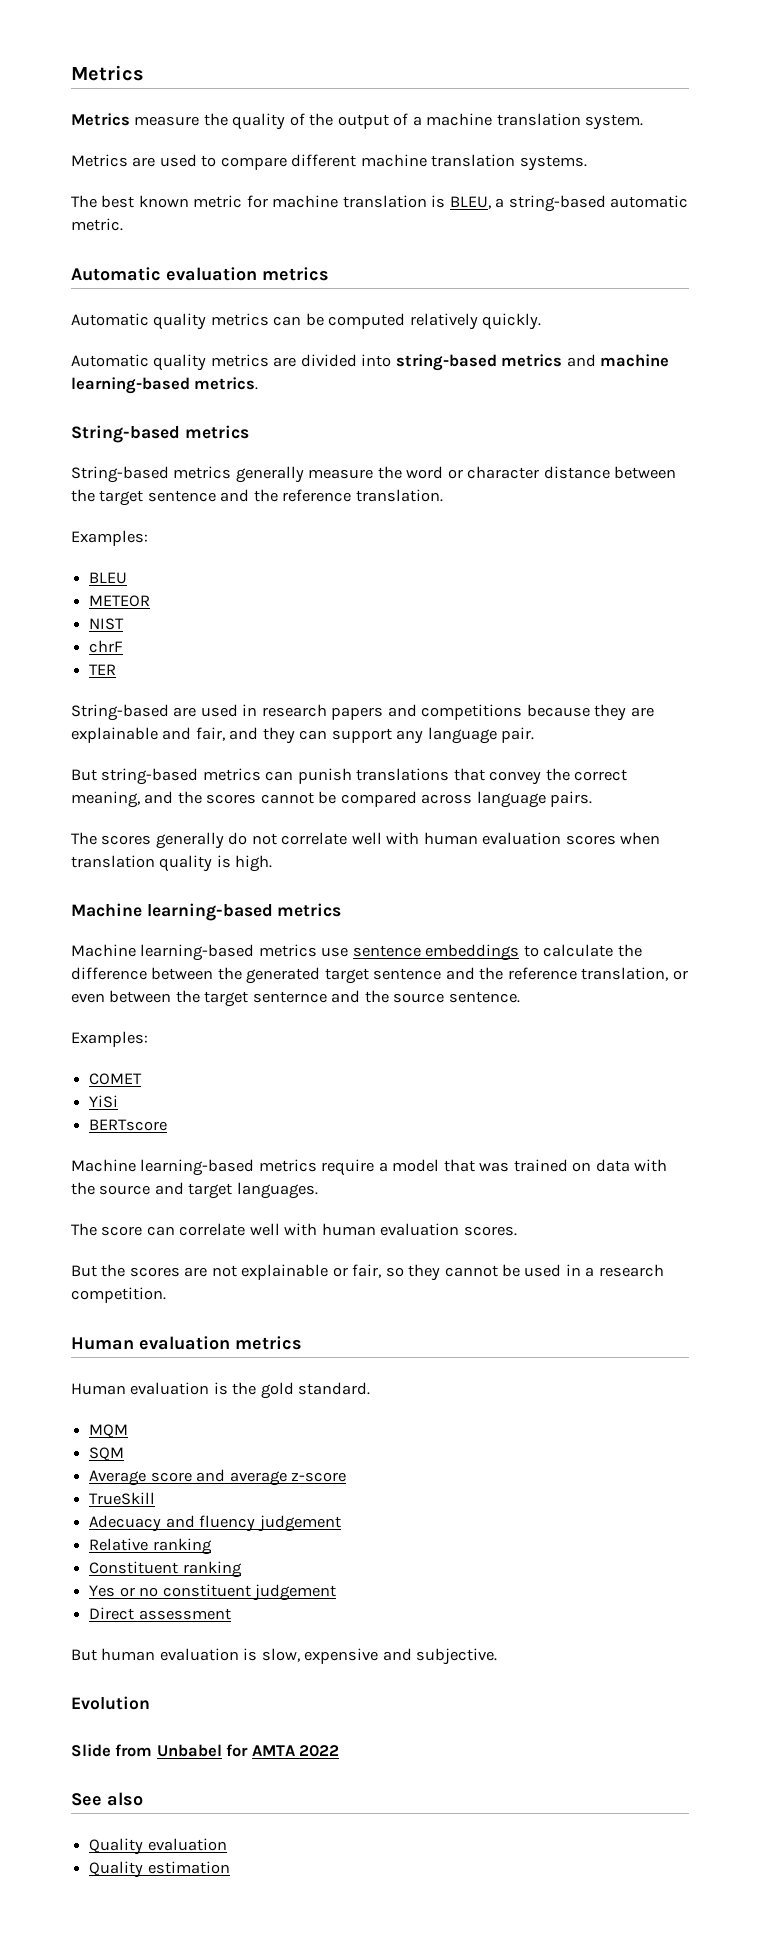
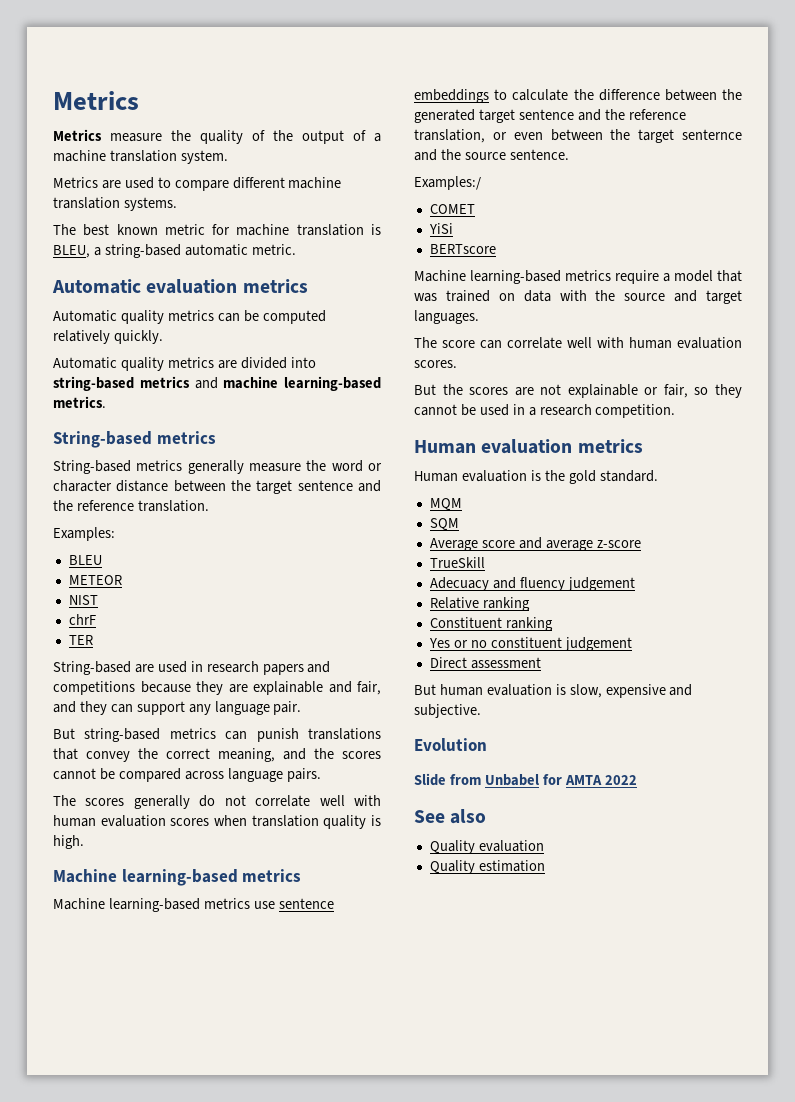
[71,1031,148,1047] Examples: -> [414,176,481,190] Examples:/

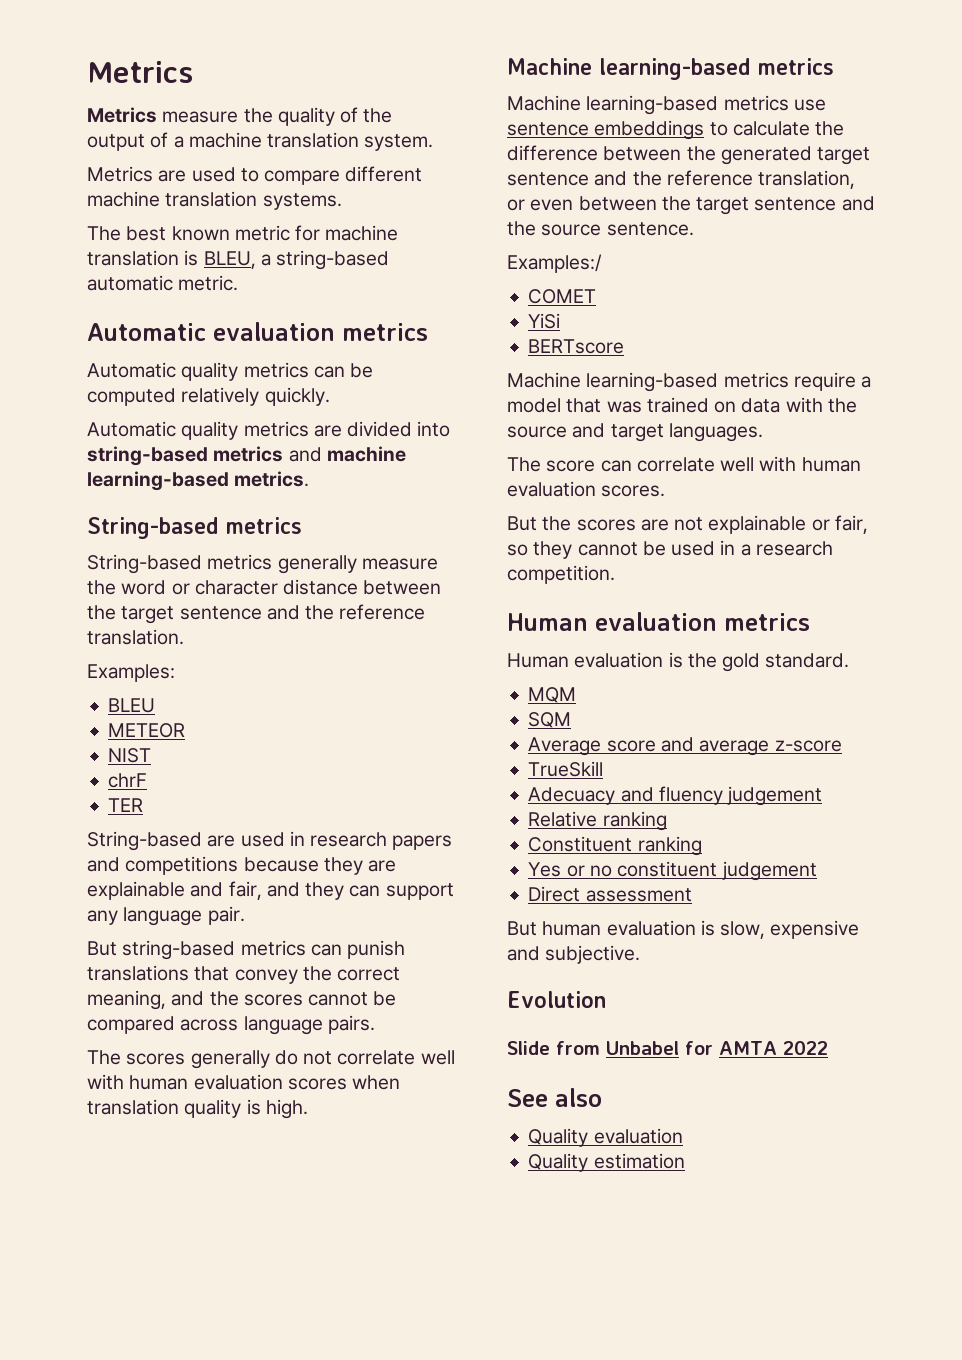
[682,129,742,140] senternce -> [754,197,837,211] sentence

